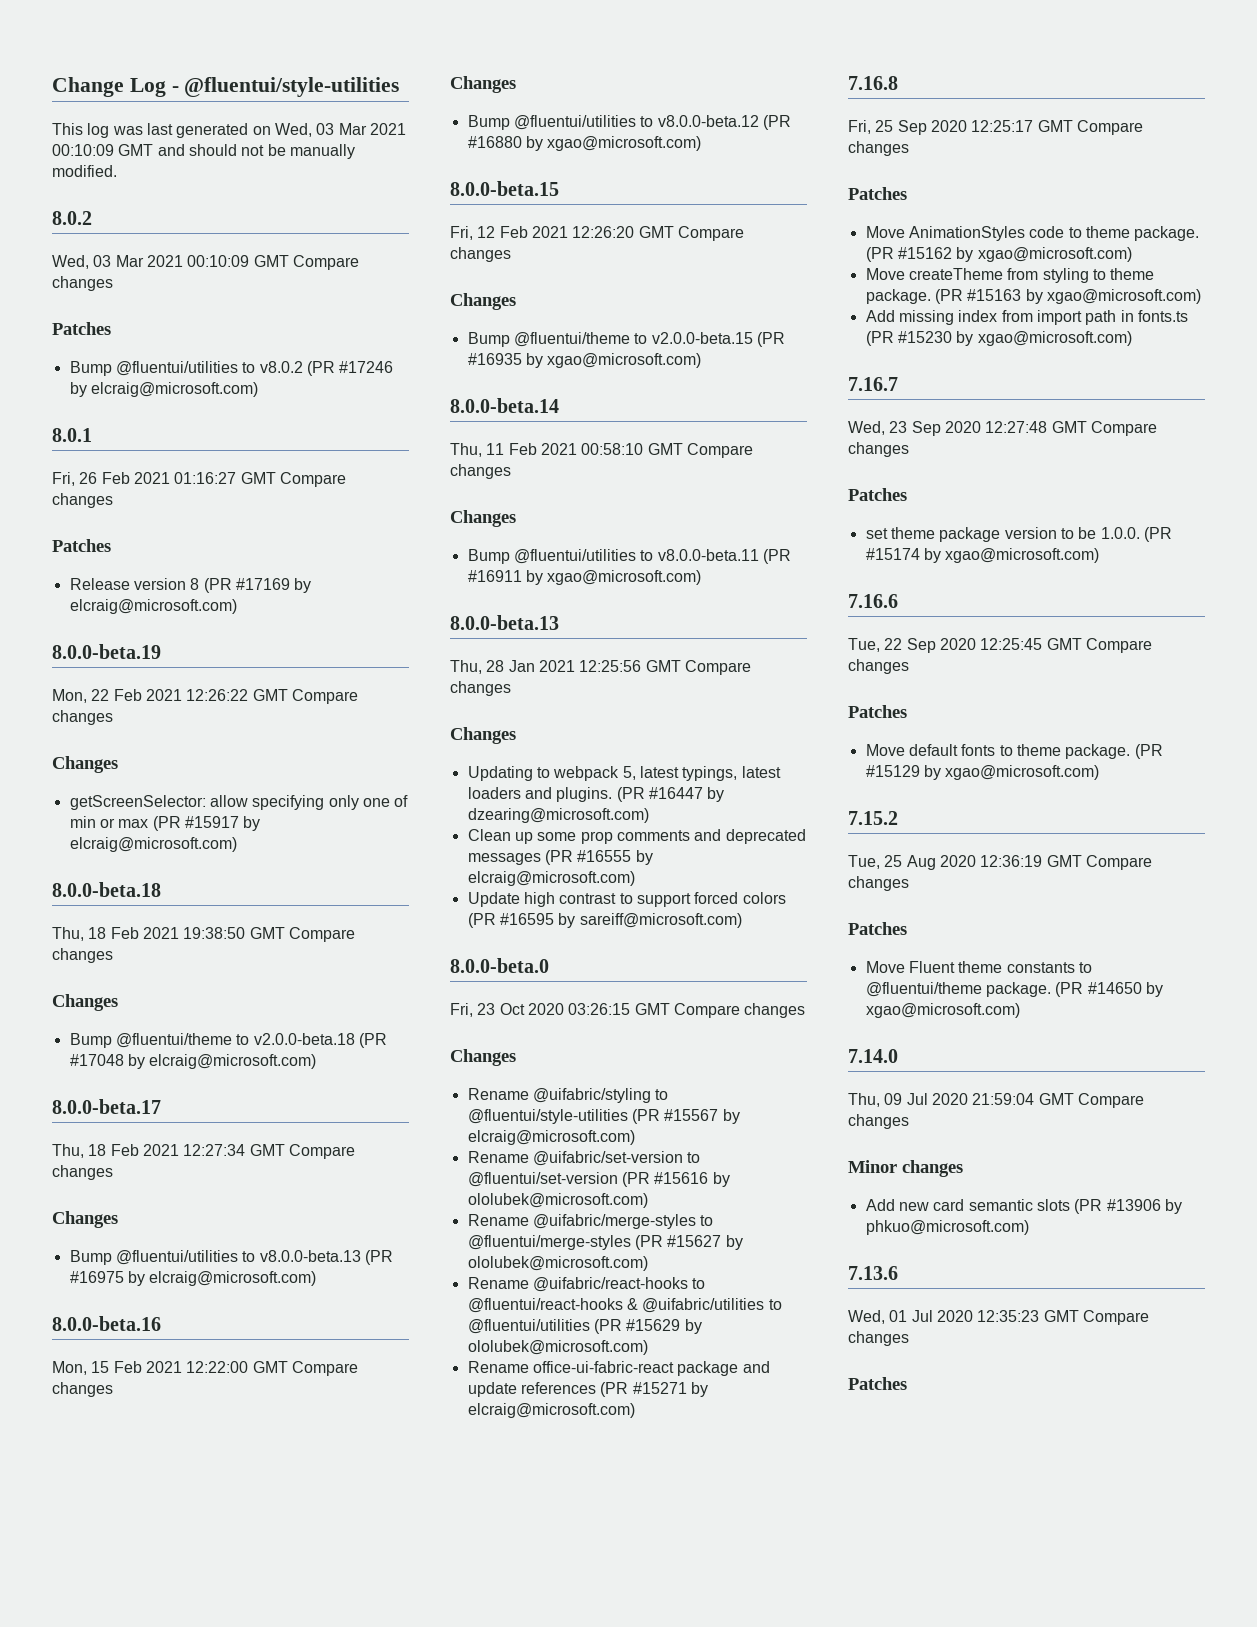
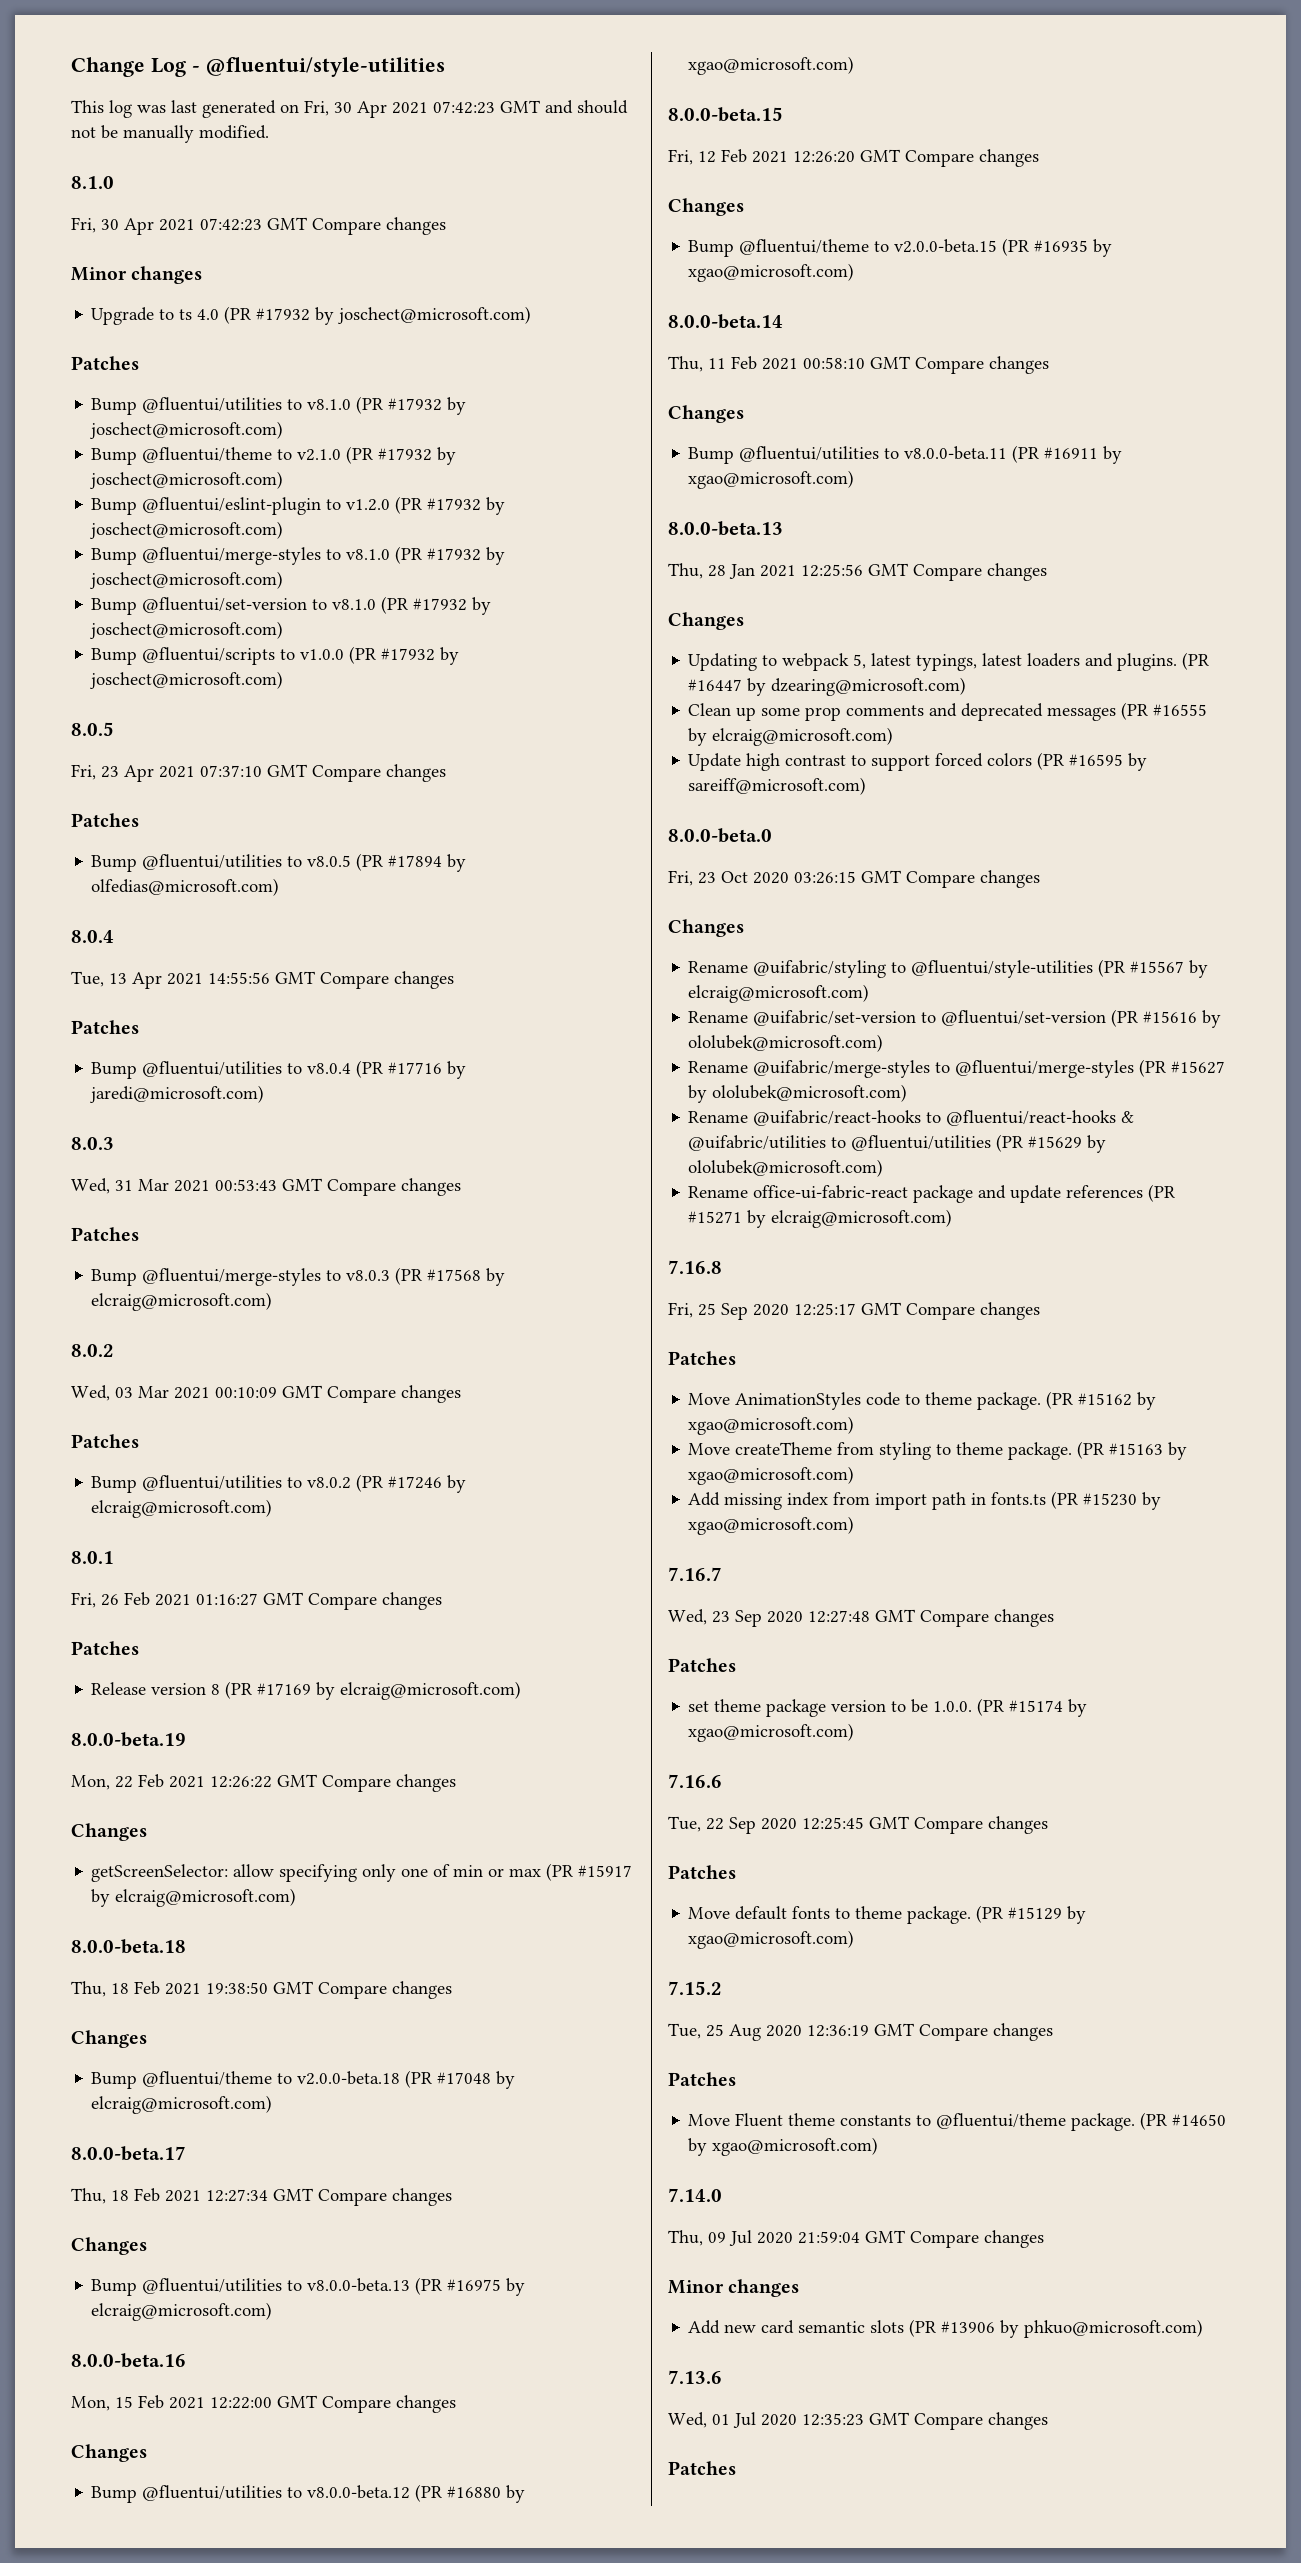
[274,123,406,137] [52,144,114,156] Wed, 03 Mar 2021 00:10:09 -> [304,100,495,118] Fri, 30 Apr 2021 07:42:23
(117, 171) none -> [71,176,114,189] [71,217,446,235] [71,266,203,284] [91,306,532,325] [71,356,139,370] [91,396,467,415] [90,421,284,439] [91,446,457,465] [90,471,284,489] [91,496,506,515] [90,521,284,539] [91,546,506,565] [90,571,284,589] [91,596,492,615] [90,621,284,639] [91,646,460,665] [90,671,284,689] [71,722,114,736] [71,764,446,782] [71,813,139,827] [91,853,467,872] [91,878,280,896] [71,930,114,943] [71,971,454,989] [71,1020,139,1034] [91,1060,467,1079] [90,1085,265,1103] [71,1137,114,1150] [71,1178,461,1196] [71,1227,139,1241] [91,1267,506,1286] [91,1292,273,1311] // 8.1.0 // Fri, 30 Apr 2021 07:42:23 GMT Compare changes // Minor changes // Upgrade to ts 4.0 (PR #17932 by joschect@microsoft.com) // Patches // Bump @fluentui/utilities to v8.1.0 (PR #17932 by joschect@microsoft.com) // Bump @fluentui/theme to v2.1.0 (PR #17932 by joschect@microsoft.com) // Bump @fluentui/eslint-plugin to v1.2.0 (PR #17932 by joschect@microsoft.com) // Bump @fluentui/merge-styles to v8.1.0 (PR #17932 by joschect@microsoft.com) // Bump @fluentui/set-version to v8.1.0 (PR #17932 by joschect@microsoft.com) // Bump @fluentui/scripts to v1.0.0 (PR #17932 by joschect@microsoft.com) // 8.0.5 // Fri, 23 Apr 2021 07:37:10 GMT Compare changes // Patches // Bump @fluentui/utilities to v8.0.5 (PR #17894 by olfedias@microsoft.com) // 8.0.4 // Tue, 13 Apr 2021 14:55:56 GMT Compare changes // Patches // Bump @fluentui/utilities to v8.0.4 (PR #17716 by jaredi@microsoft.com) // 8.0.3 // Wed, 31 Mar 2021 00:53:43 GMT Compare changes // Patches // Bump @fluentui/merge-styles to v8.0.3 (PR #17568 by elcraig@microsoft.com)

